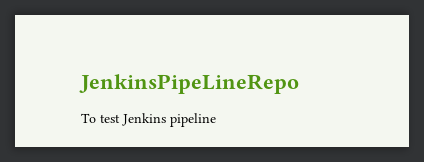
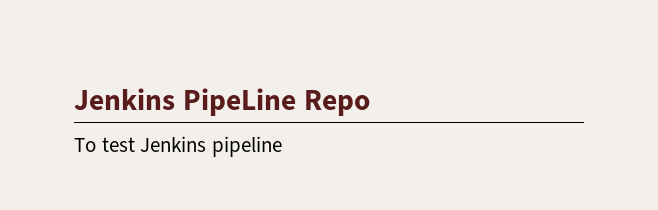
[79,74,299,94] JenkinsPipeLineRepo -> [74,88,370,116] Jenkins PipeLine Repo

